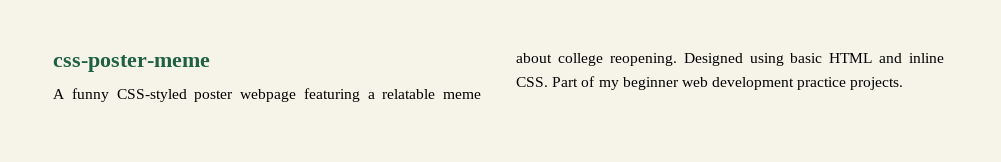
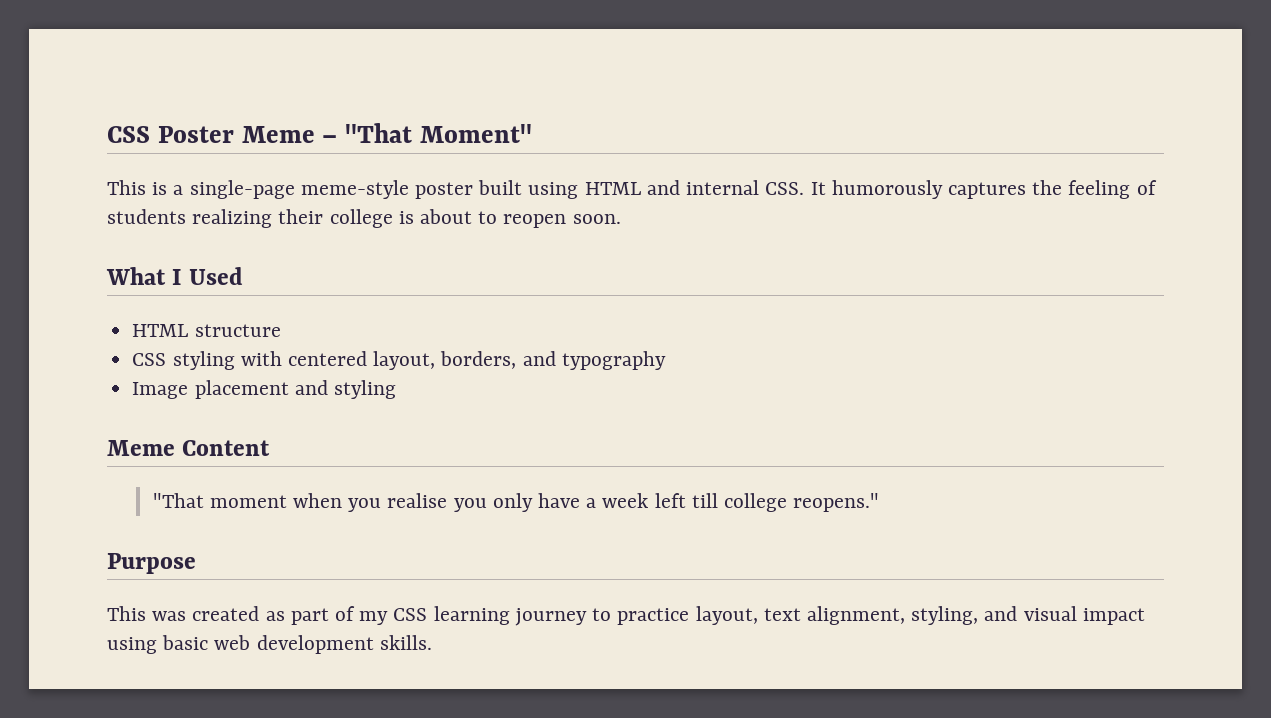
[53,55,210,72] [53,88,481,102] [516,53,944,66] [516,76,904,90] css-poster-meme // A funny CSS-styled poster webpage featuring a relatable meme about college reopening. Designed using basic HTML and inline CSS. Part of my beginner web development practice projects. -> [107,123,533,143] [107,180,1157,199] [107,209,621,228] [106,267,243,285] [132,324,281,337] [132,351,666,370] [132,380,396,399] [107,440,271,456] [152,493,880,512] [107,553,196,574] [107,606,1145,626] [107,635,432,654] CSS Poster Meme – "That Moment" // This is a single-page meme-style poster built using HTML and internal CSS. It humorously captures the feeling of students realizing their college is about to reopen soon. // What I Used // HTML structure // CSS styling with centered layout, borders, and typography // Image placement and styling // Meme Content // "That moment when you realise you only have a week left till college reopens." // Purpose // This was created as part of my CSS learning journey to practice layout, text alignment, styling, and visual impact using basic web development skills.

